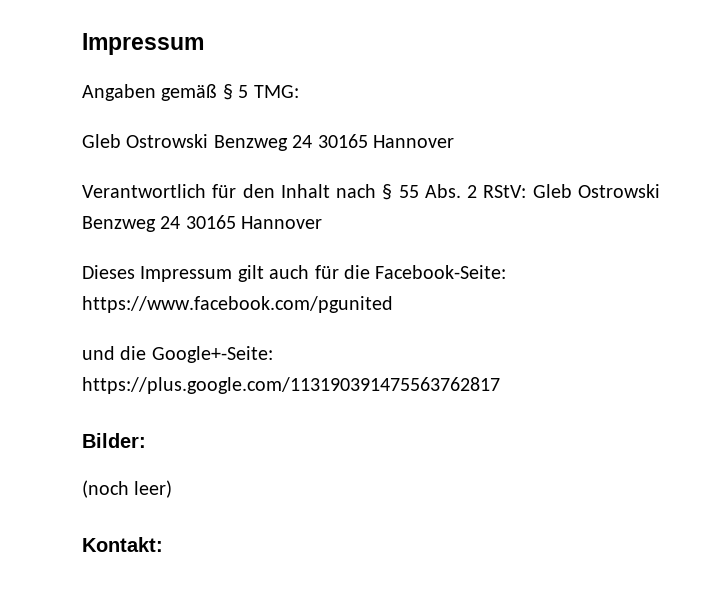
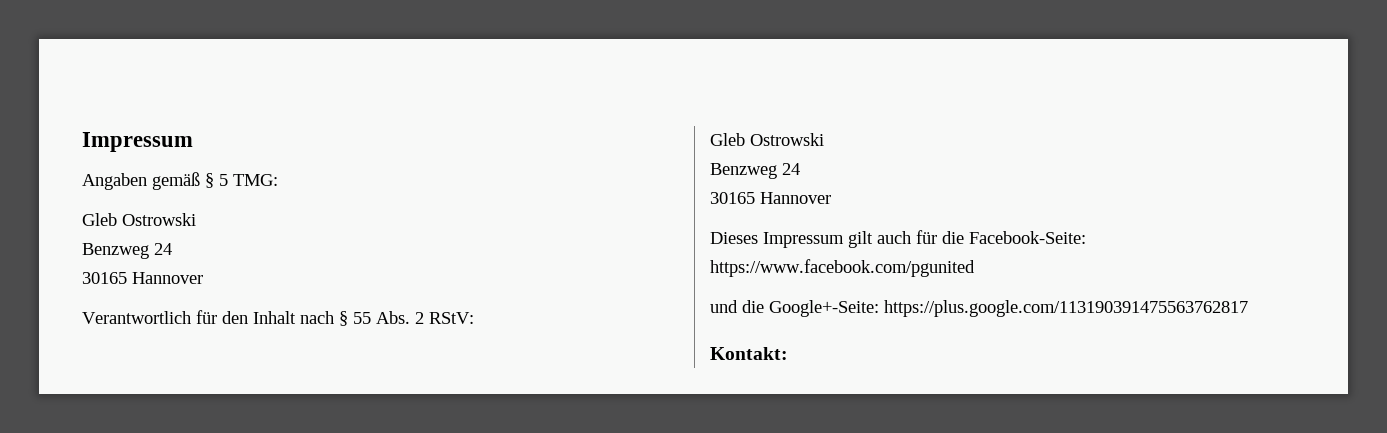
[213,135,313,151] Benzweg 24 -> [82,243,172,259] // Benzweg 24 //
[532,184,660,198] [82,216,181,232] Gleb Ostrowski Benzweg 24 -> [710,133,824,146] [710,163,800,179] // Gleb Ostrowski // Benzweg 24 //
[82,433,146,448] [82,480,173,498] // Bilder: // (noch leer) -> (1248, 308) none

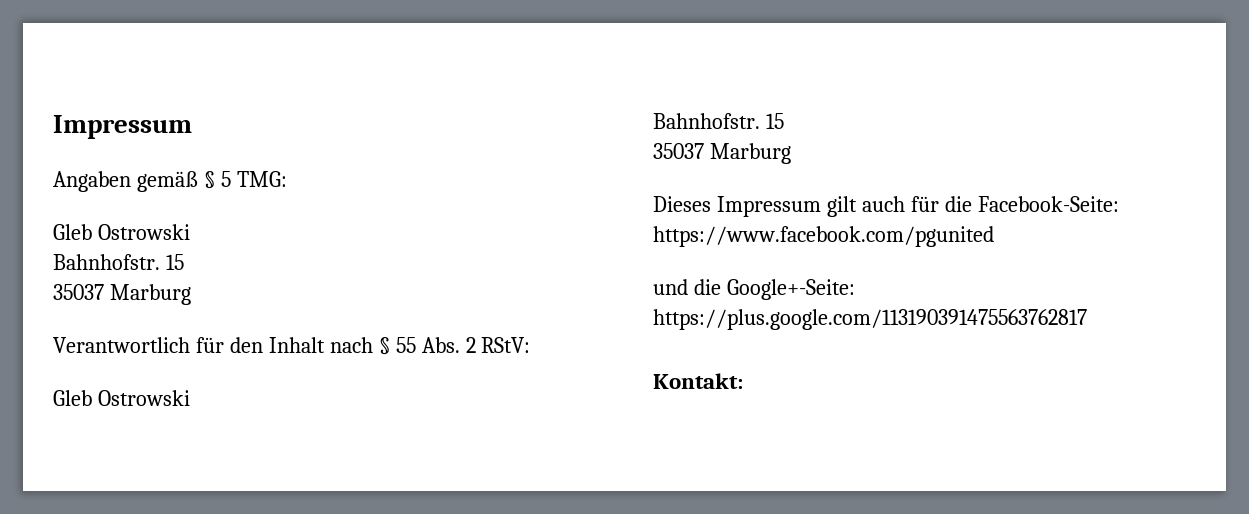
[82,243,172,259] [82,272,203,284] Benzweg 24 // 30165 Hannover -> [53,254,184,270] [53,284,191,305] Bahnhofstr. 15 // 35037 Marburg
[710,163,800,179] [710,192,831,204] Benzweg 24 // 30165 Hannover -> [653,113,784,129] [653,143,791,164] Bahnhofstr. 15 // 35037 Marburg

